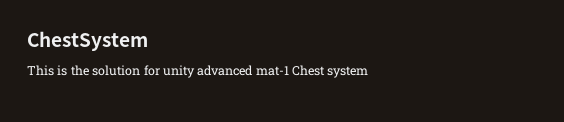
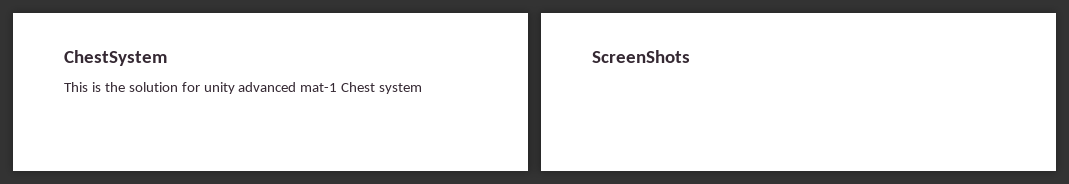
(369, 72) none -> [592,50,690,63] // ScreenShots

